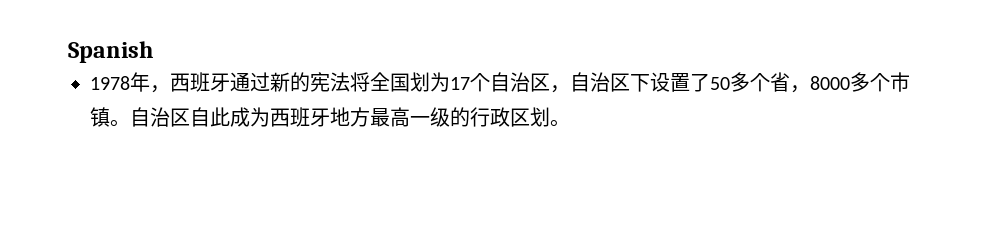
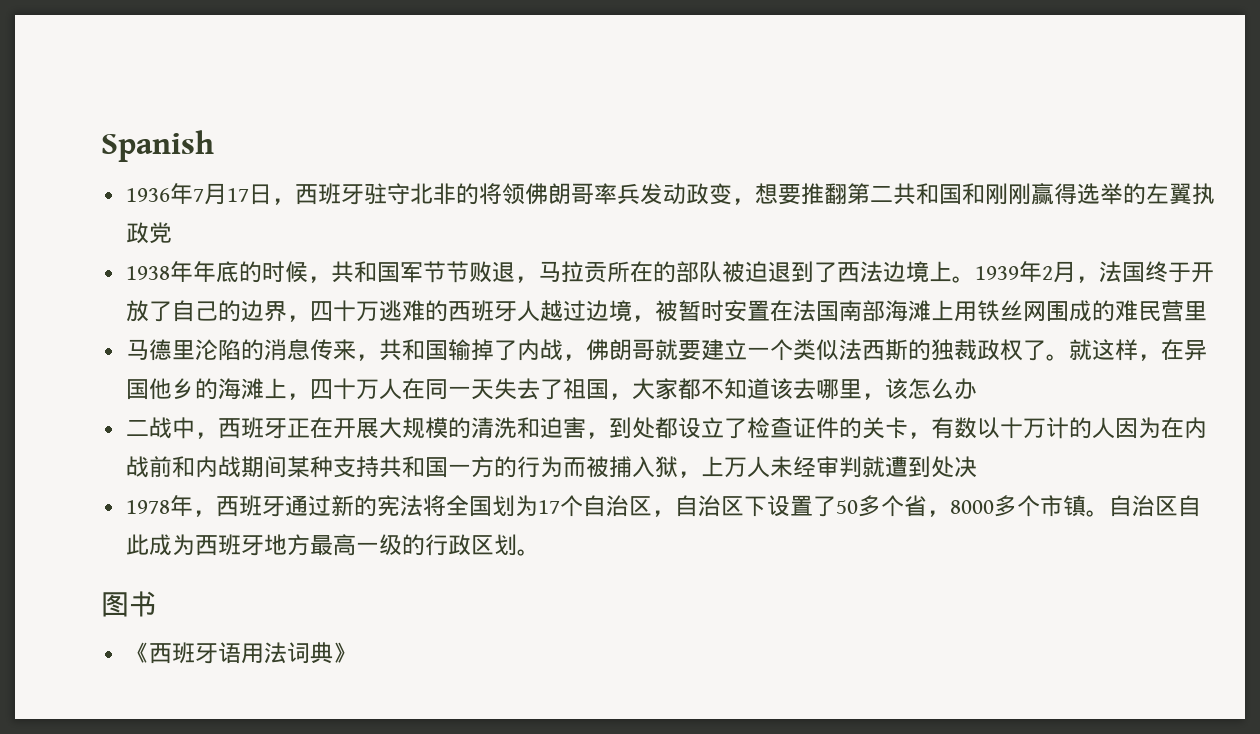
(153, 52) none -> [125,183,1215,205] [125,222,172,244] [125,261,1214,283] [125,300,1207,322] [125,339,1207,361] [125,378,977,400] [125,417,1207,439] [125,456,977,478] // 1936年7月17日，西班牙驻守北非的将领佛朗哥率兵发动政变，想要推翻第二共和国和刚刚赢得选举的左翼执政党 // 1938年年底的时候，共和国军节节败退，马拉贡所在的部队被迫退到了西法边境上。1939年2月，法国终于开放了自己的边界，四十万逃难的西班牙人越过边境，被暂时安置在法国南部海滩上用铁丝网围成的难民营里 // 马德里沦陷的消息传来，共和国输掉了内战，佛朗哥就要建立一个类似法西斯的独裁政权了。就这样，在异国他乡的海滩上，四十万人在同一天失去了祖国，大家都不知道该去哪里，该怎么办 // 二战中，西班牙正在开展大规模的清洗和迫害，到处都设立了检查证件的关卡，有数以十万计的人因为在内战前和内战期间某种支持共和国一方的行为而被捕入狱，上万人未经审判就遭到处决
(570, 123) none -> [101,591,157,617] [125,642,356,664] // 图书 // 《西班牙语用法词典》

